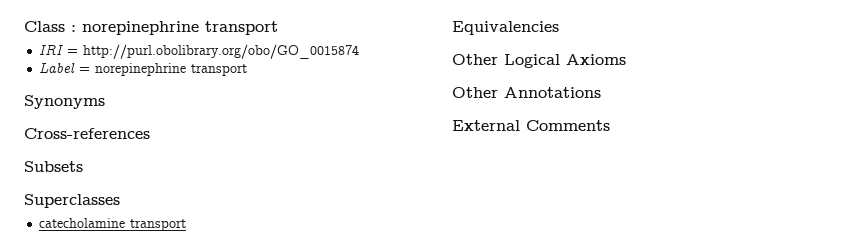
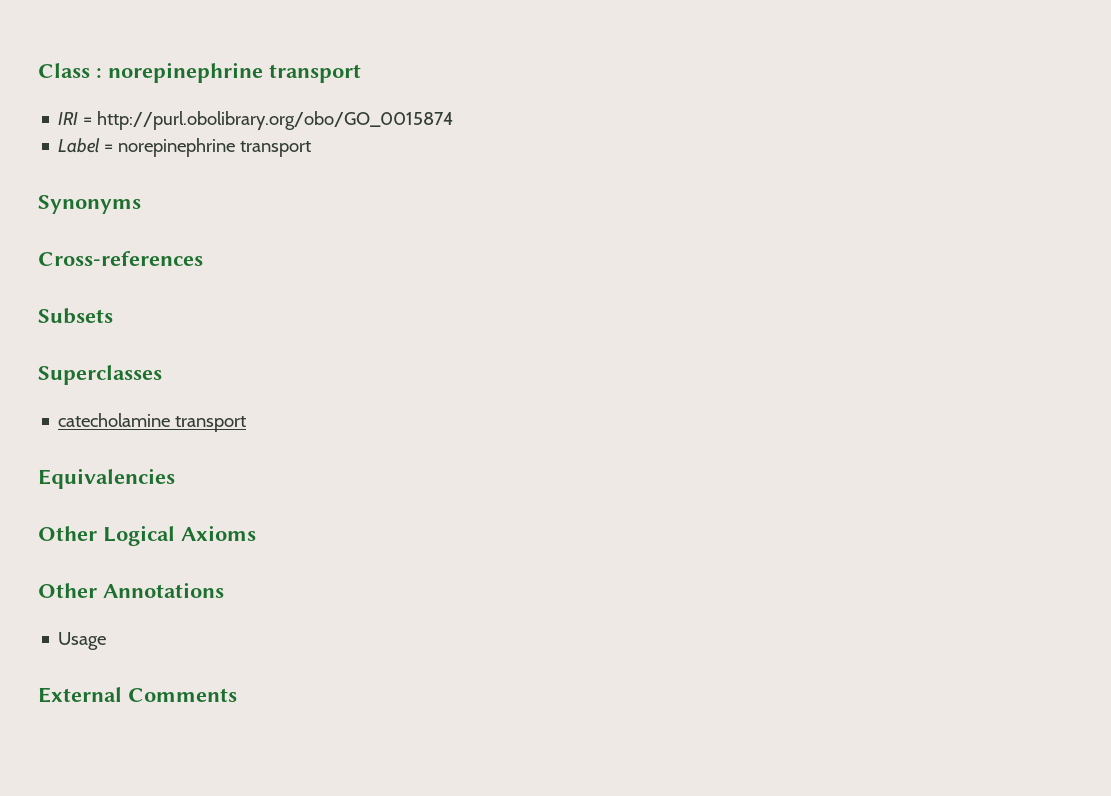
(601, 92) none -> [58,632,107,650] // Usage

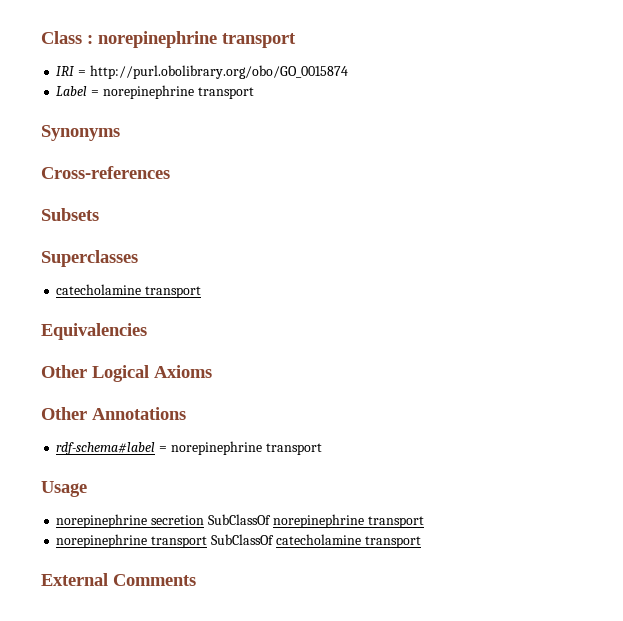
[58,632,107,650] Usage -> [56,441,322,455] [41,481,87,497] [56,514,424,528] [56,534,421,548] rdf-schema#label = norepinephrine transport // Usage // norepinephrine secretion SubClassOf norepinephrine transport // norepinephrine transport SubClassOf catecholamine transport

